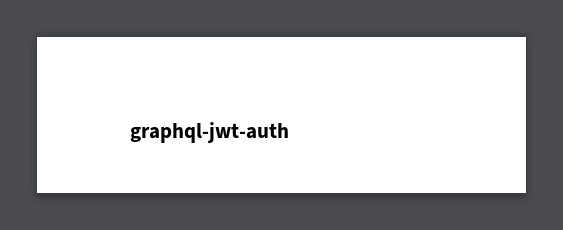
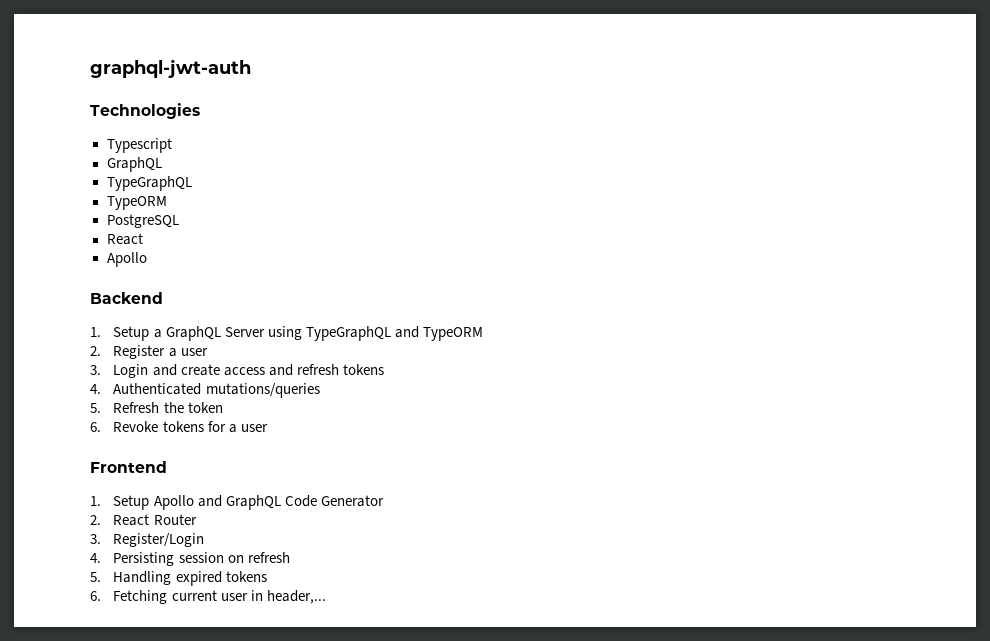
(289, 132) none -> [90,103,200,119] [106,138,172,153] [106,157,162,172] [106,176,192,191] [106,196,167,210] [106,214,179,228] [106,233,143,245] [106,252,147,267] [90,292,163,304] [90,326,483,341] [90,345,208,359] [90,364,384,378] [90,383,320,398] [90,402,223,413] [90,421,268,433] [90,461,167,473] [90,495,384,510] [90,514,197,526] [90,533,205,547] [90,552,290,566] [90,571,267,586] [90,590,326,604] // Technologies // Typescript // GraphQL // TypeGraphQL // TypeORM // PostgreSQL // React // Apollo // Backend // 1. Setup a GraphQL Server using TypeGraphQL and TypeORM // 2. Register a user // 3. Login and create access and refresh tokens // 4. Authenticated mutations/queries // 5. Refresh the token // 6. Revoke tokens for a user // Frontend // 1. Setup Apollo and GraphQL Code Generator // 2. React Router // 3. Register/Login // 4. Persisting session on refresh // 5. Handling expired tokens // 6. Fetching current user in header,...

